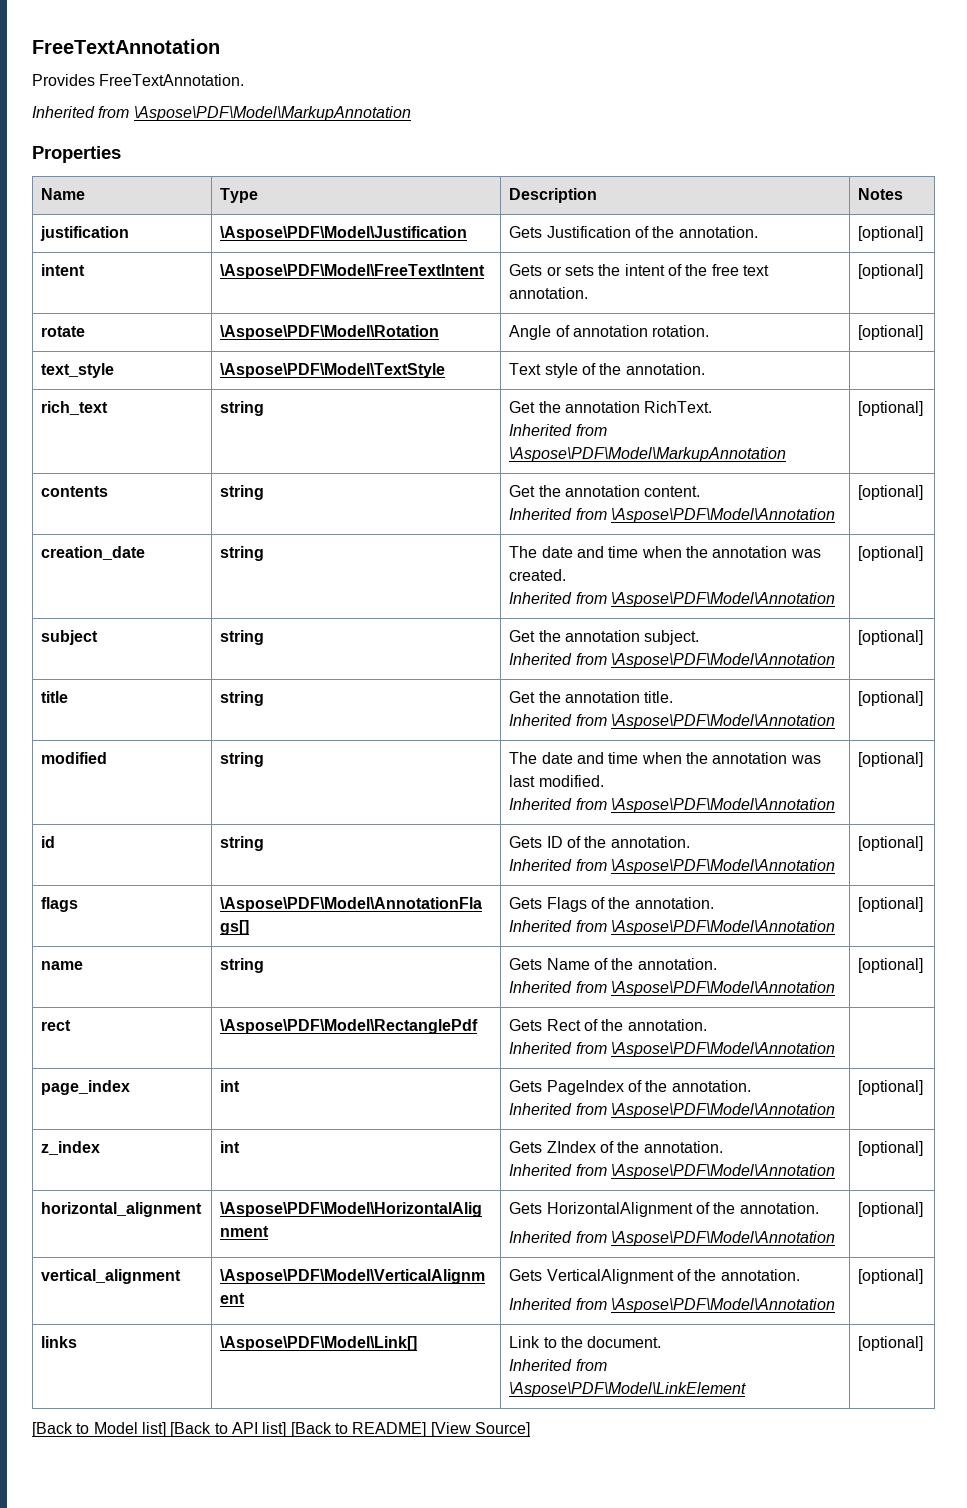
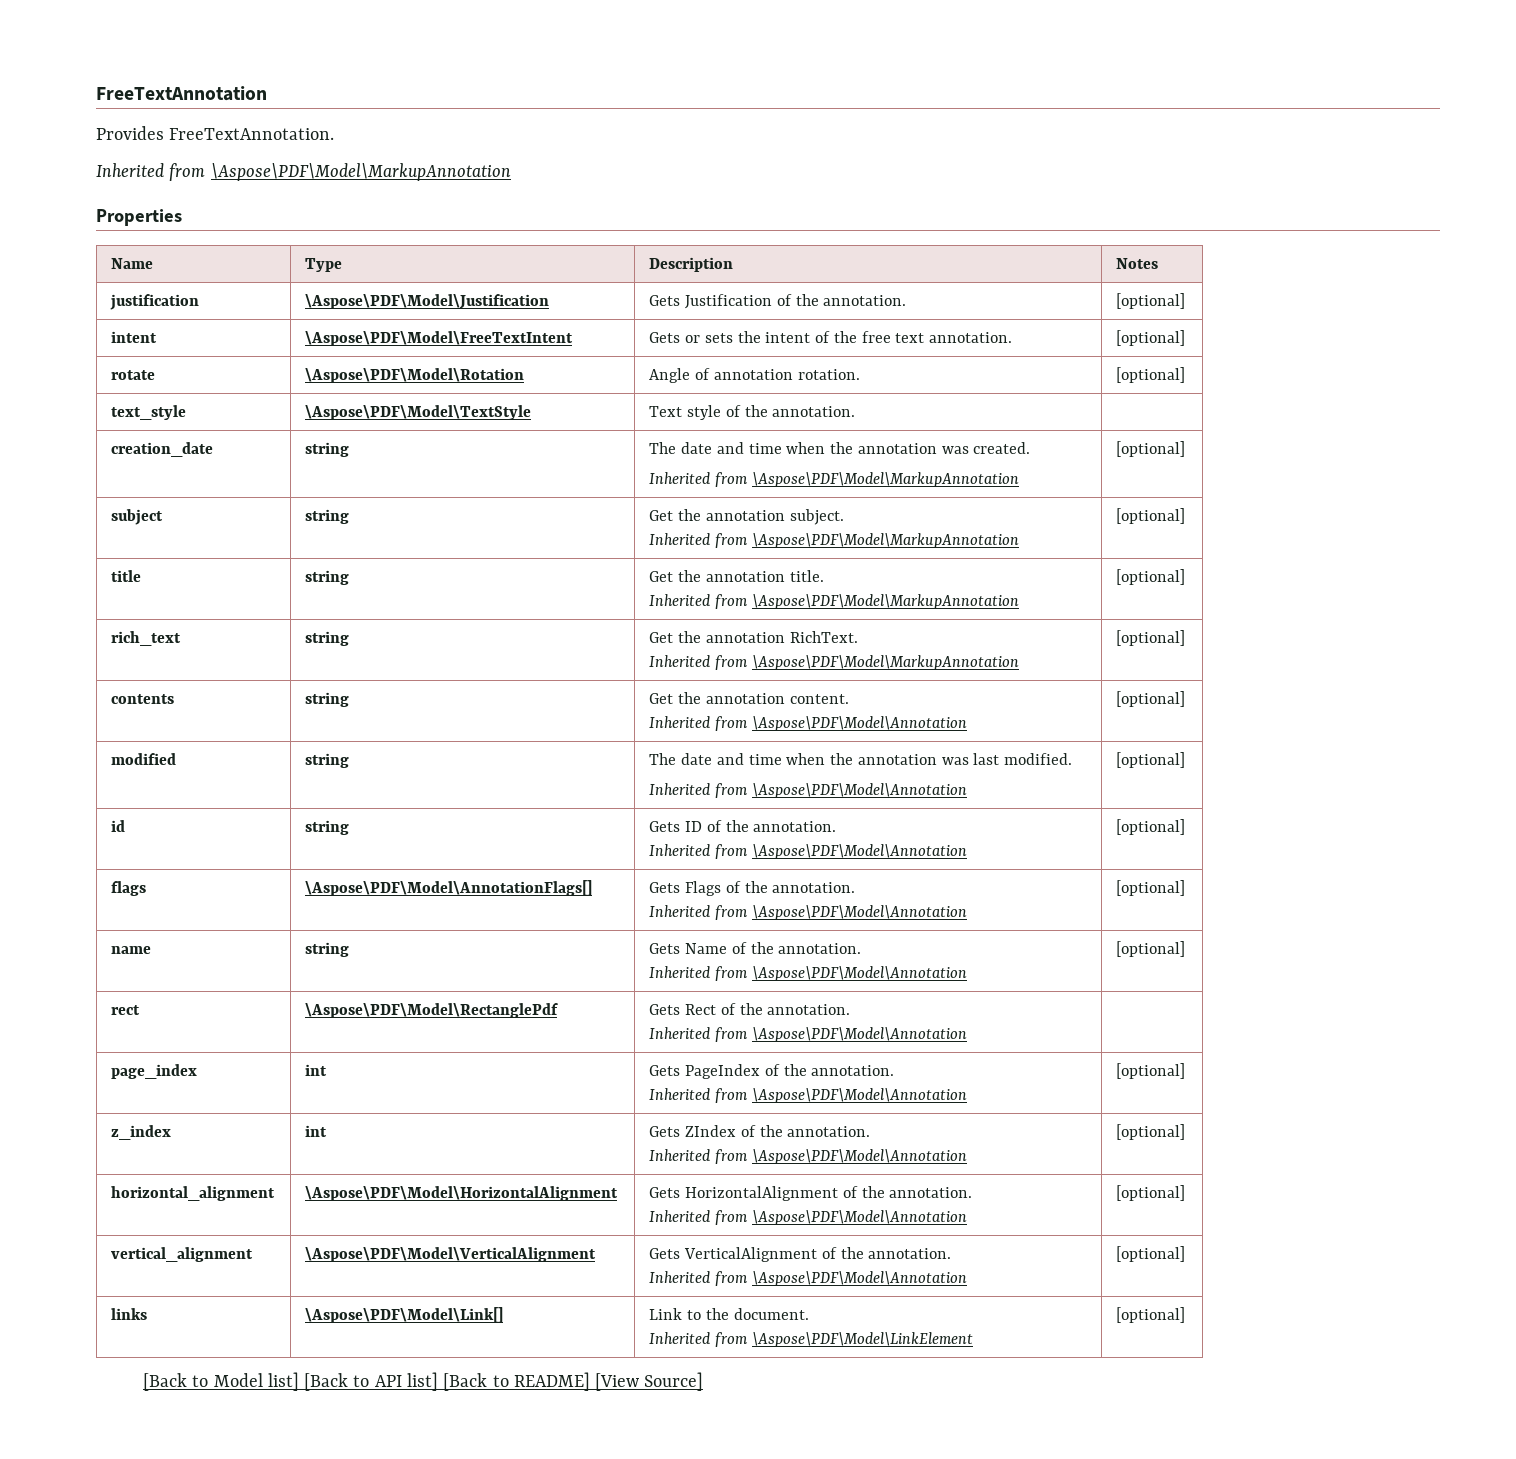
(705, 369) none -> [111,442,214,457] [305,442,350,457] [649,442,1031,454] [649,472,1019,487] [1116,441,1186,457] [111,509,164,525] [305,509,350,524] [649,509,844,525] [649,533,1019,548] [1116,508,1186,524] [111,570,142,582] [305,570,350,585] [649,570,824,582] [649,594,1019,609] [1116,569,1186,585] // creation_date | string | The date and time when the annotation was created. // Inherited from \Aspose\PDF\Model\MarkupAnnotation | [optional] // subject | string | Get the annotation subject. // Inherited from \Aspose\PDF\Model\MarkupAnnotation | [optional] // title | string | Get the annotation title. // Inherited from \Aspose\PDF\Model\MarkupAnnotation | [optional]
[41,546,146,560] [220,546,265,561] [509,546,821,558] [509,569,567,581] [509,592,835,607] [858,546,924,561] [41,630,99,645] [220,630,265,645] [509,630,700,645] [509,653,835,668] [858,630,924,645] [41,691,69,703] [220,691,265,706] [509,691,674,703] [509,714,835,729] [858,691,924,706] // creation_date | string | The date and time when the annotation was created. // Inherited from \Aspose\PDF\Model\Annotation | [optional] // subject | string | Get the annotation subject. // Inherited from \Aspose\PDF\Model\Annotation | [optional] // title | string | Get the annotation title. // Inherited from \Aspose\PDF\Model\Annotation | [optional] -> (1186, 699) none

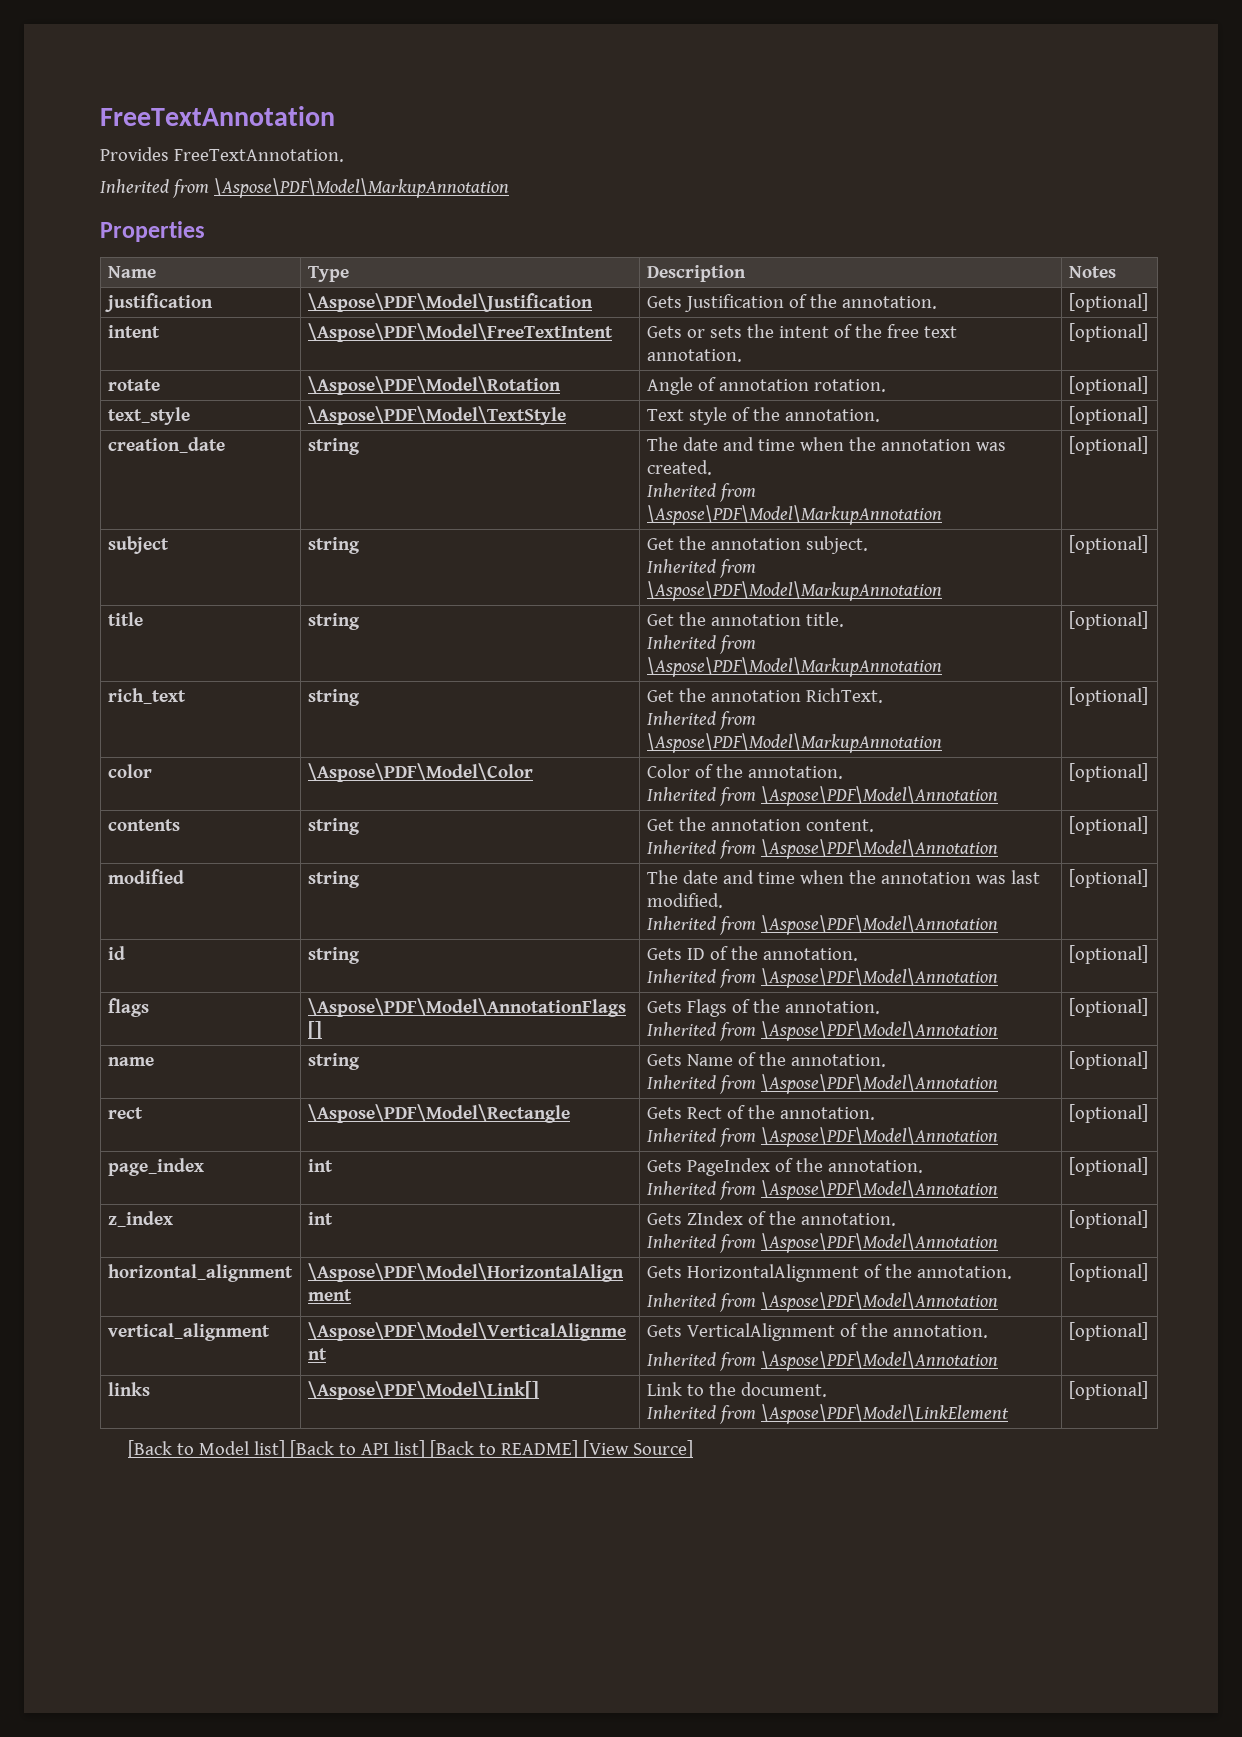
(856, 411) none -> [1068,406,1148,425] [optional]
(1186, 638) none -> [107,764,152,778] [307,763,533,782] [646,764,843,779] [646,786,998,806] [1068,763,1148,782] // color | \Aspose\PDF\Model\Color | Color of the annotation. // Inherited from \Aspose\PDF\Model\Annotation | [optional]
[305,1003,559,1018] \Aspose\PDF\Model\RectanglePdf -> [307,1104,570,1123] \Aspose\PDF\Model\Rectangle
(967, 1034) none -> [1068,1104,1148,1123] [optional]

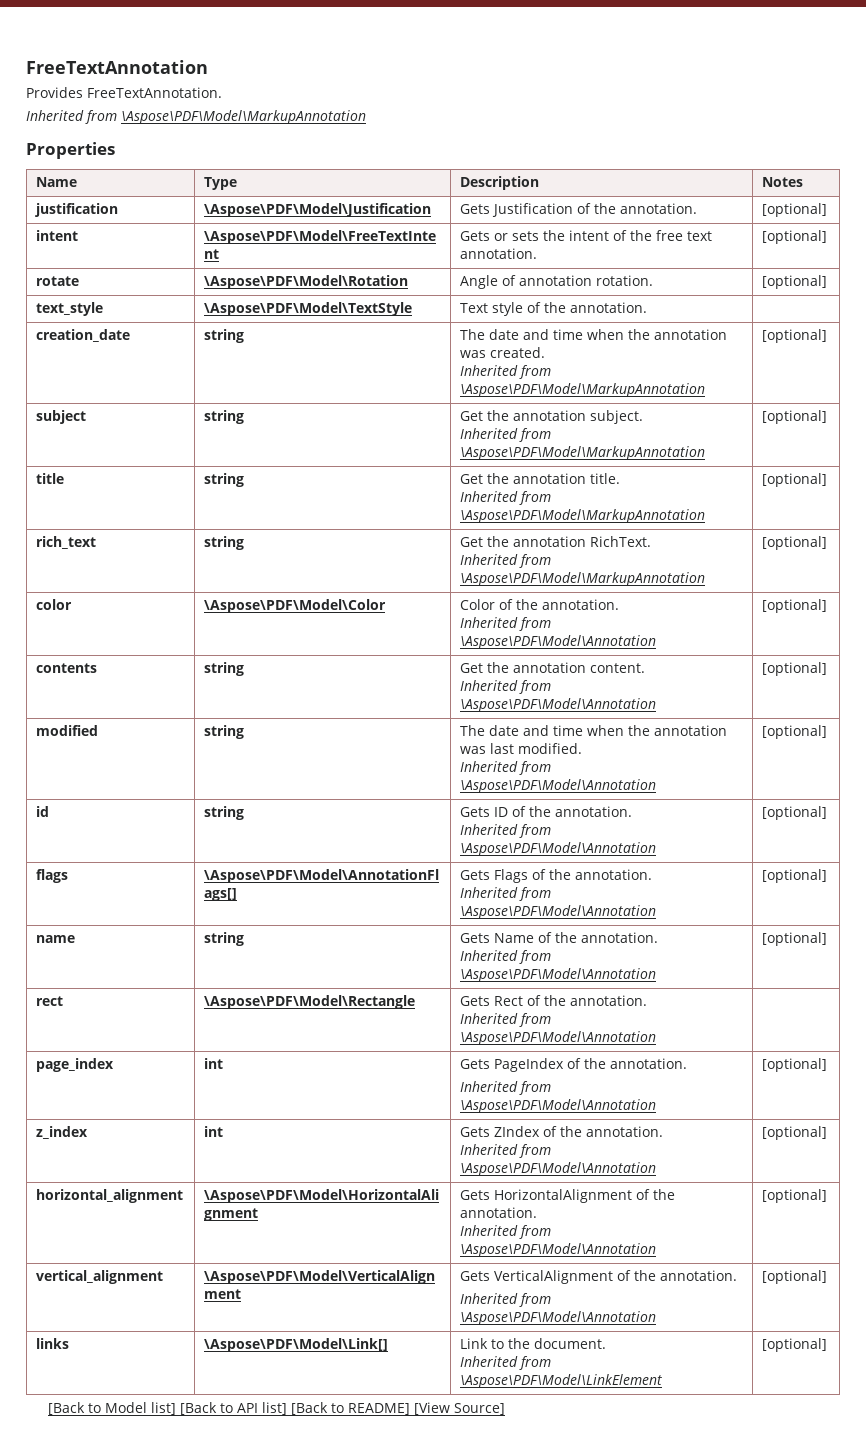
[1068,406,1148,425] [optional] -> (648, 307) none
[1068,1104,1148,1123] [optional] -> (657, 1038) none

